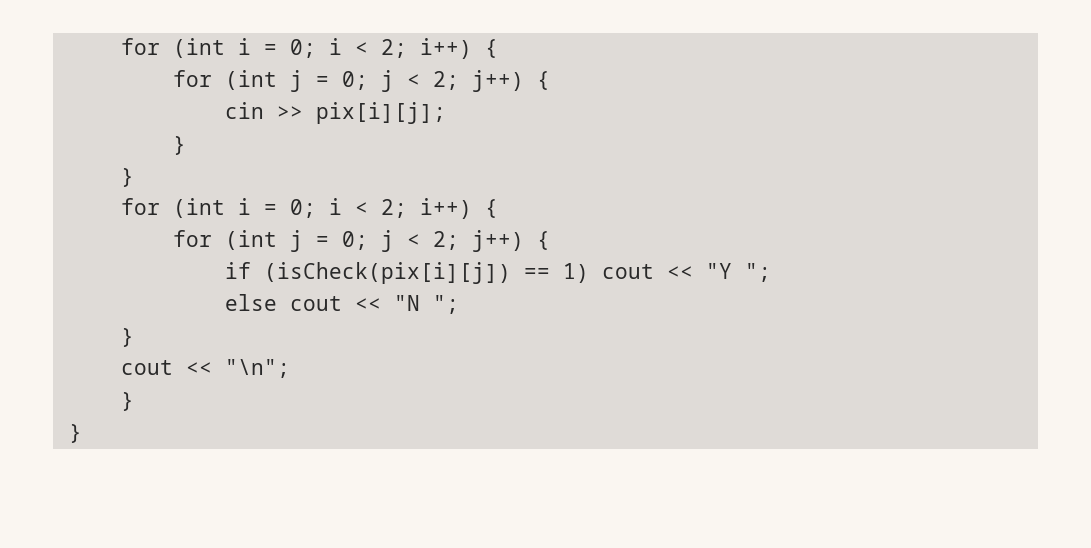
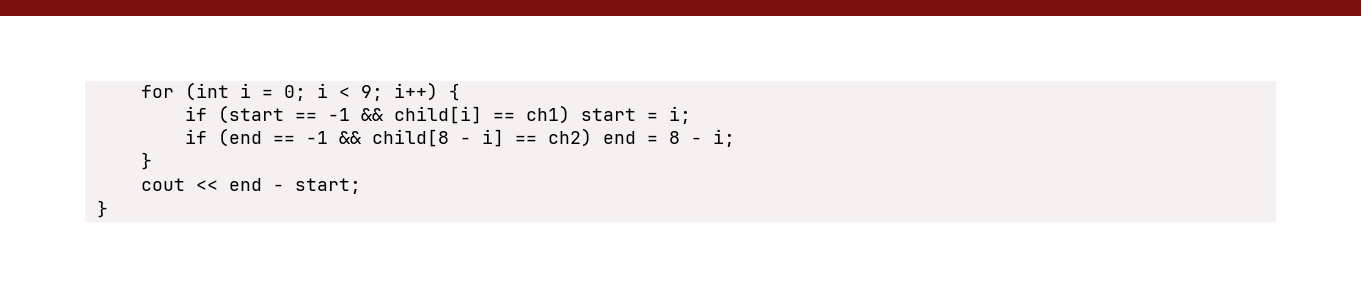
[120,38,498,59] [172,70,550,92] [224,102,446,124] [172,136,186,155] [120,168,134,187] [120,198,498,219] [172,230,550,252] [224,262,771,284] [224,294,459,314] for (int i = 0; i < 2; i++) { // for (int j = 0; j < 2; j++) { // cin >> pix[i][j]; // } // } // for (int i = 0; i < 2; i++) { // for (int j = 0; j < 2; j++) { // if (isCheck(pix[i][j]) == 1) cout << "Y "; // else cout << "N "; -> [141,82,460,101] [185,105,691,124] [185,128,735,147] for (int i = 0; i < 9; i++) { // if (start == -1 && child[i] == ch1) start = i; // if (end == -1 && child[8 - i] == ch2) end = 8 - i;
[224,359,290,378] [120,392,134,411] [68,424,82,443] "\n"; // } // } -> [229,178,361,194] [97,200,108,218] end - start; // }

